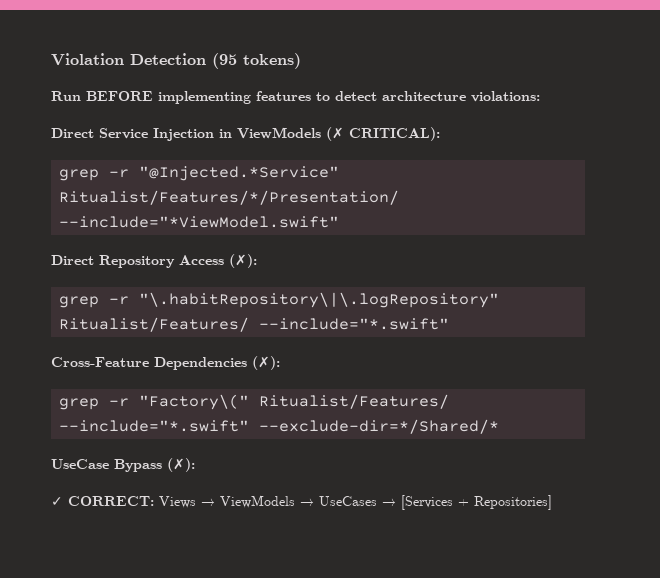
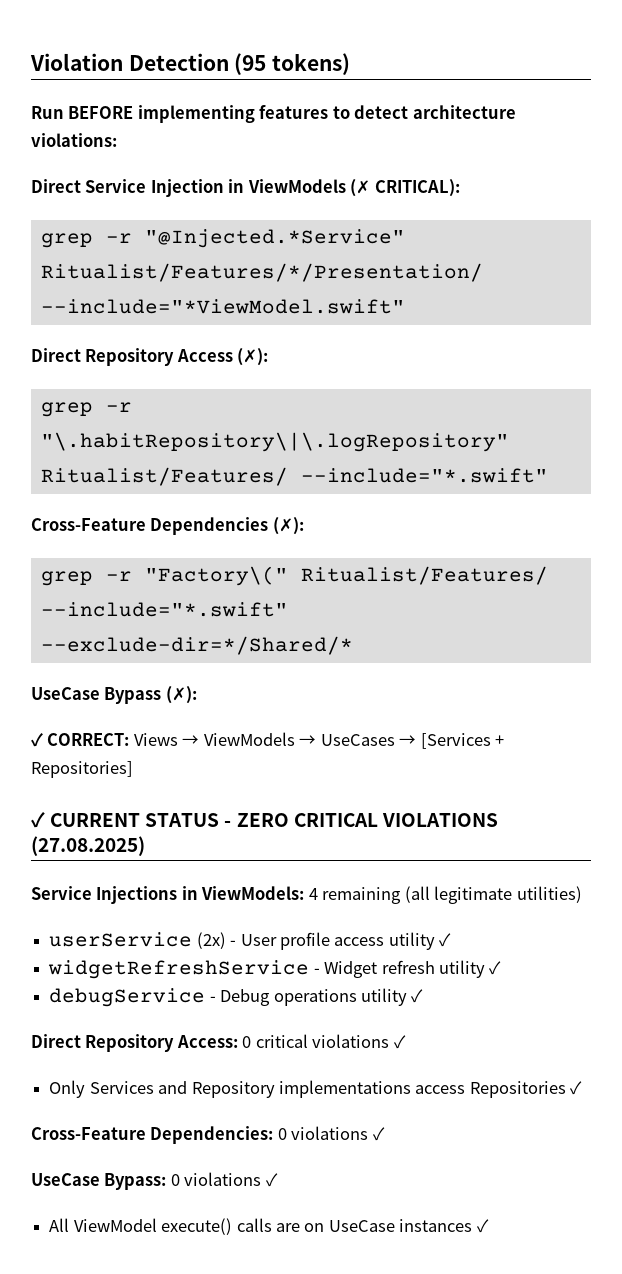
(552, 502) none -> [31,812,498,828] [31,836,145,856] [31,886,582,904] [49,932,452,950] [48,960,502,979] [49,988,424,1007] [31,1034,406,1052] [49,1080,583,1098] [31,1126,385,1144] [31,1172,278,1190] [49,1218,489,1235] // ✓ CURRENT STATUS - ZERO CRITICAL VIOLATIONS (27.08.2025) // Service Injections in ViewModels: 4 remaining (all legitimate utilities) // userService (2x) - User profile access utility ✓ // widgetRefreshService - Widget refresh utility ✓ // debugService - Debug operations utility ✓ // Direct Repository Access: 0 critical violations ✓ // Only Services and Repository implementations access Repositories ✓ // Cross-Feature Dependencies: 0 violations ✓ // UseCase Bypass: 0 violations ✓ // All ViewModel execute() calls are on UseCase instances ✓

